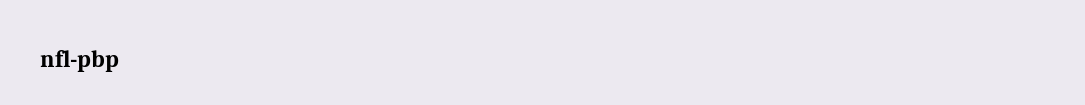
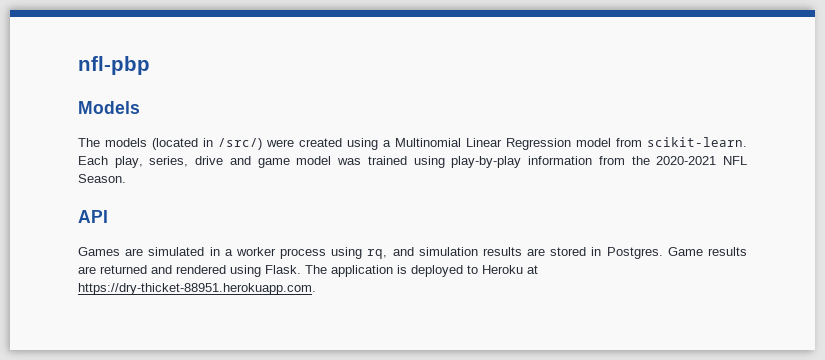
(119, 61) none -> [78,101,140,114] [78,137,747,150] [78,156,747,168] [78,174,126,183] [78,210,108,223] [78,247,747,259] [78,265,538,277] [78,283,316,295] // Models // The models (located in /src/) were created using a Multinomial Linear Regression model from scikit-learn. Each play, series, drive and game model was trained using play-by-play information from the 2020-2021 NFL Season. // API // Games are simulated in a worker process using rq, and simulation results are stored in Postgres. Game results are returned and rendered using Flask. The application is deployed to Heroku at https://dry-thicket-88951.herokuapp.com.

